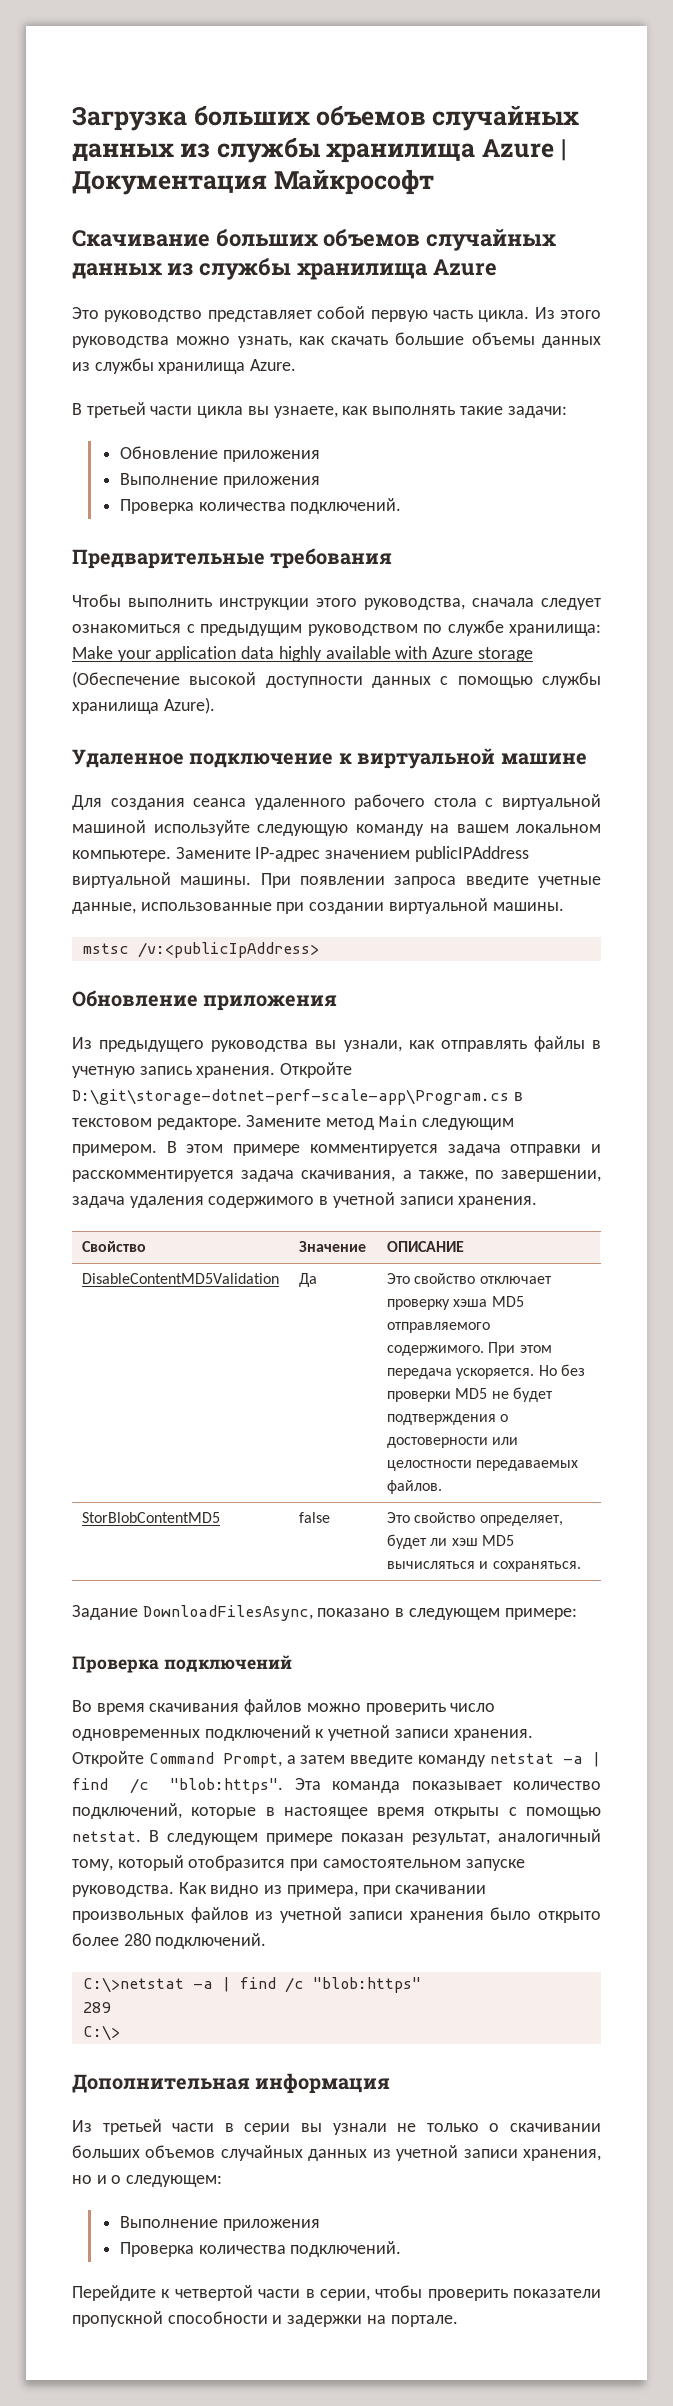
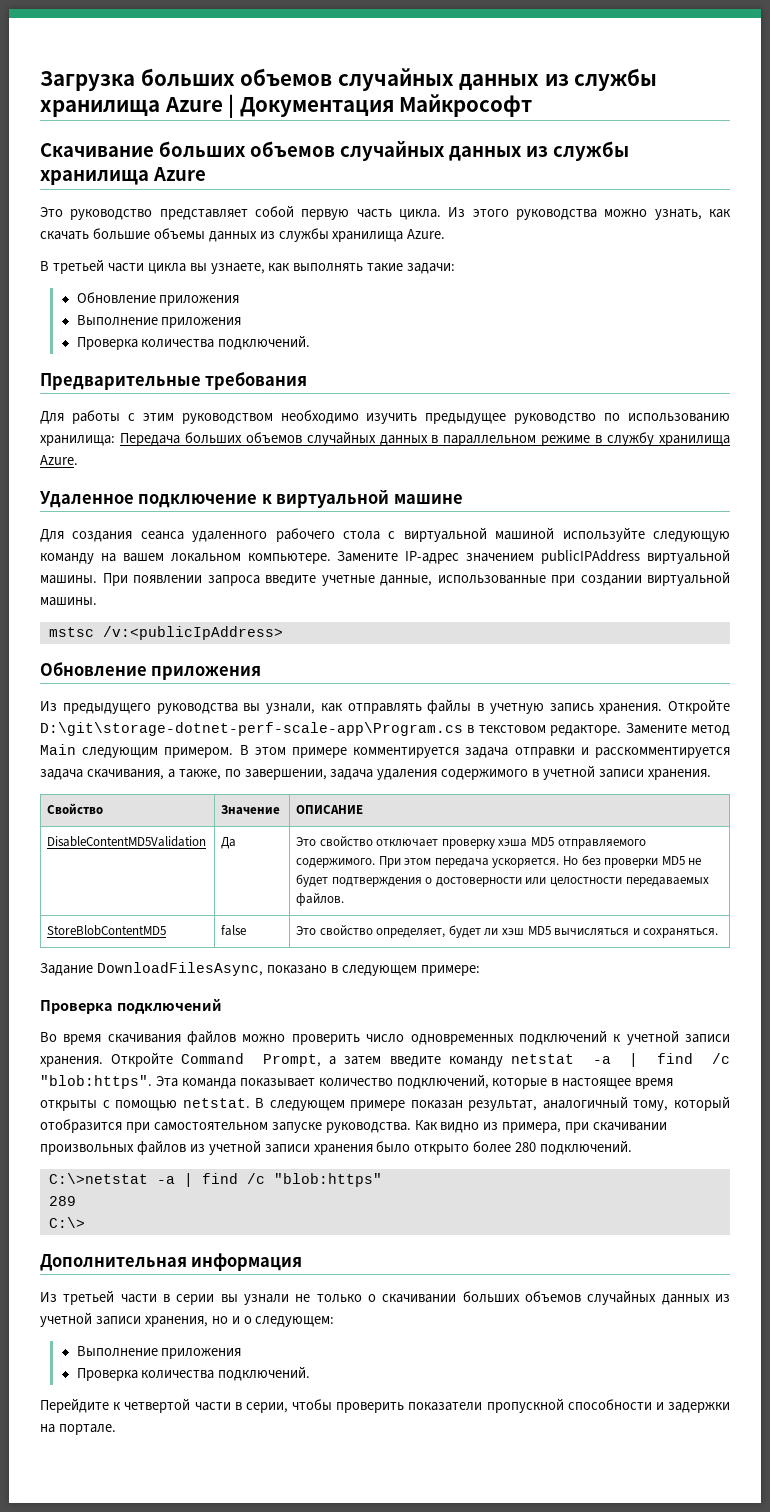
[72,594,601,610] [72,620,601,636] [72,646,533,662] [72,671,601,688] [72,697,215,714] Чтобы выполнить инструкции этого руководства, сначала следует ознакомиться с предыдущим руководством по службе хранилища: Make your application data highly available with Azure storage (Обеспечение высокой доступности данных с помощью службы хранилища Azure). -> [40,410,730,424] [40,431,730,446] [40,455,78,465] Для работы с этим руководством необходимо изучить предыдущее руководство по использованию хранилища: Передача больших объемов случайных данных в параллельном режиме в службу хранилища Azure.
[81,1512,220,1523] StorBlobContentMD5 -> [47,925,167,936] StoreBlobContentMD5

